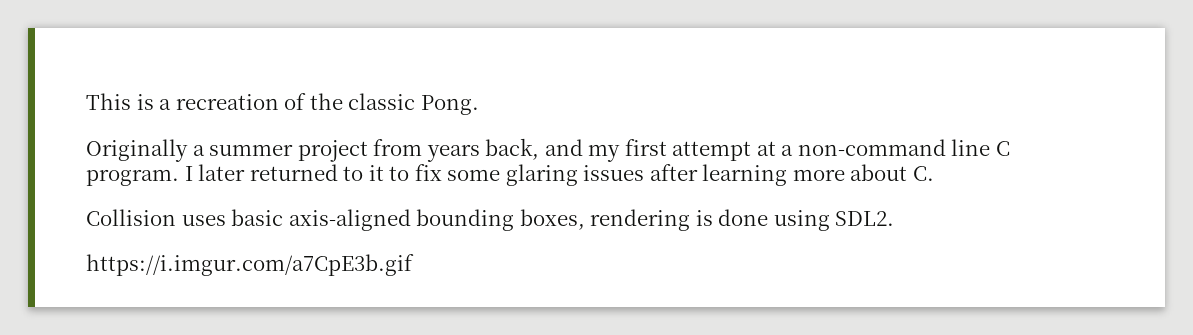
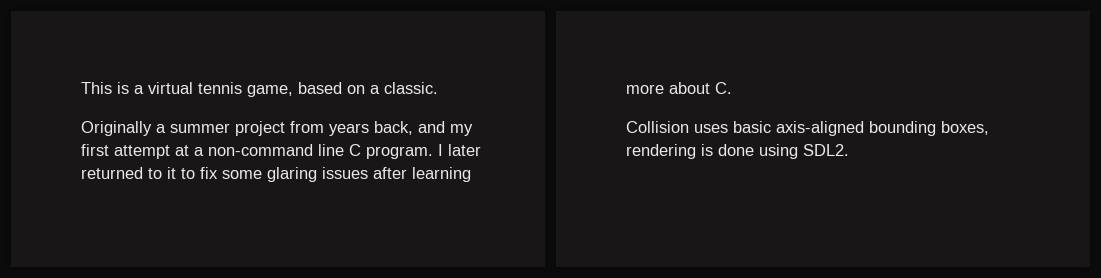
[175,93,479,115] recreation of the classic Pong. -> [148,82,438,97] virtual tennis game, based on a classic.
[86,254,414,276] // https://i.imgur.com/a7CpE3b.gif -> (849, 150) none

